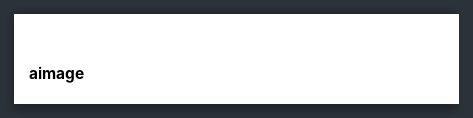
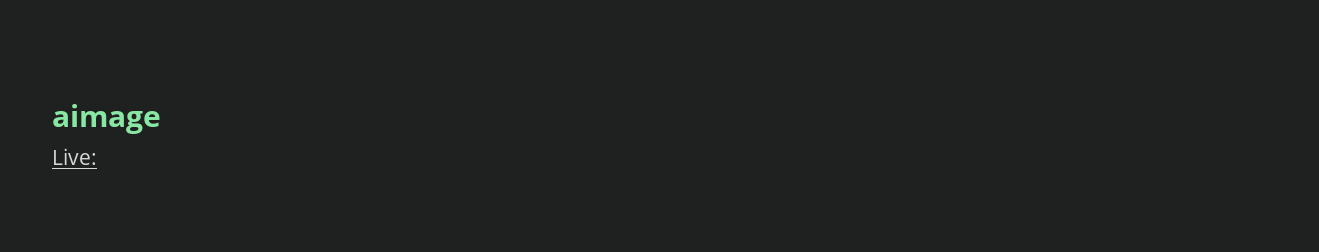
(84, 74) none -> [52,148,97,165] // Live:

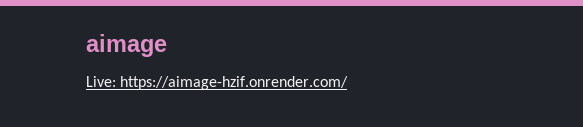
(97, 156) none -> [120,76,349,90] https://aimage-hzif.onrender.com/

